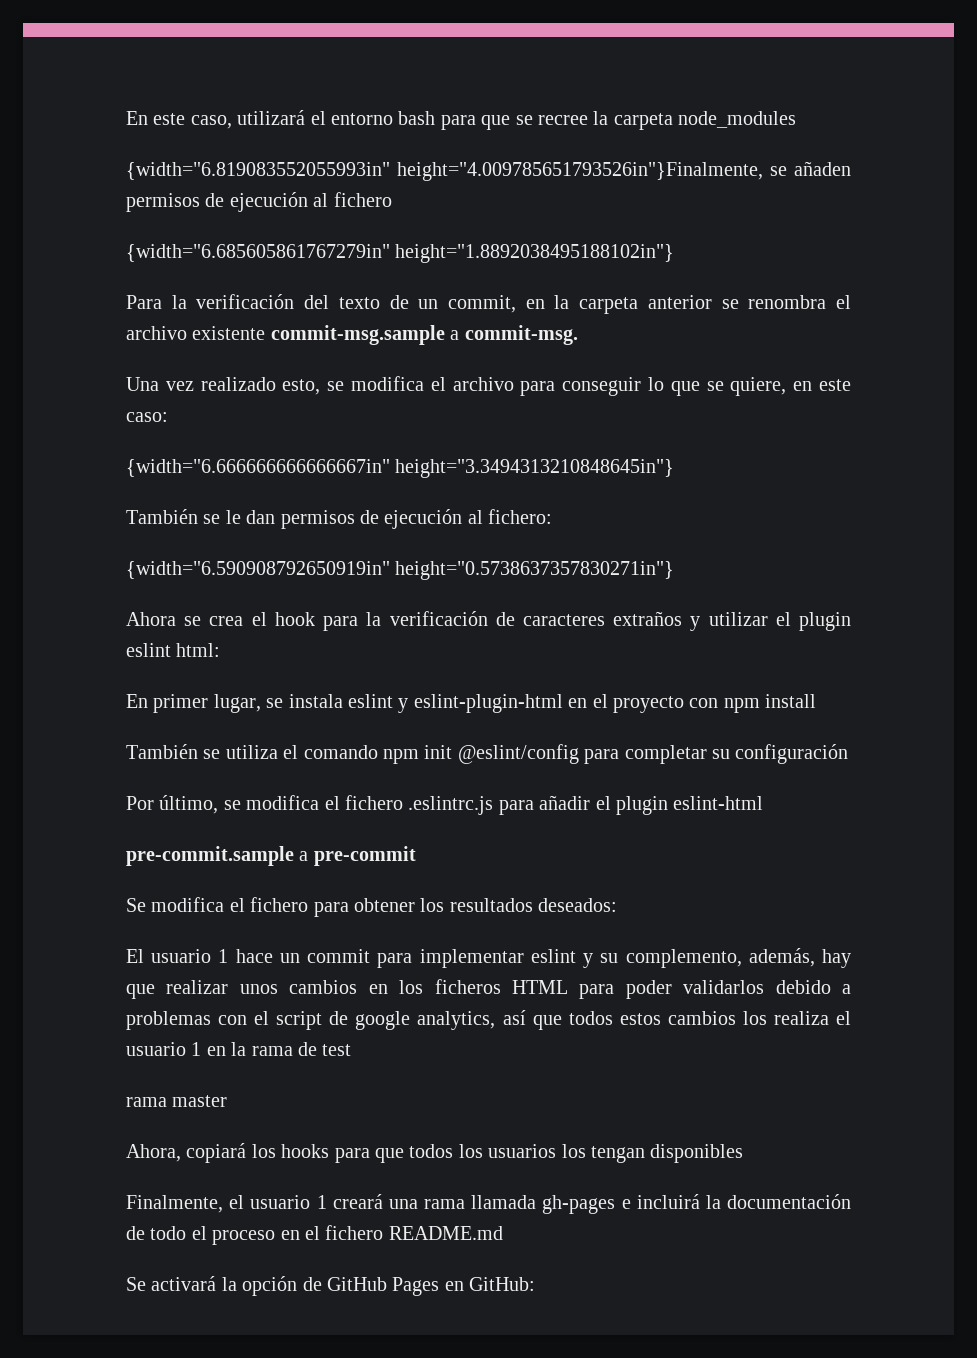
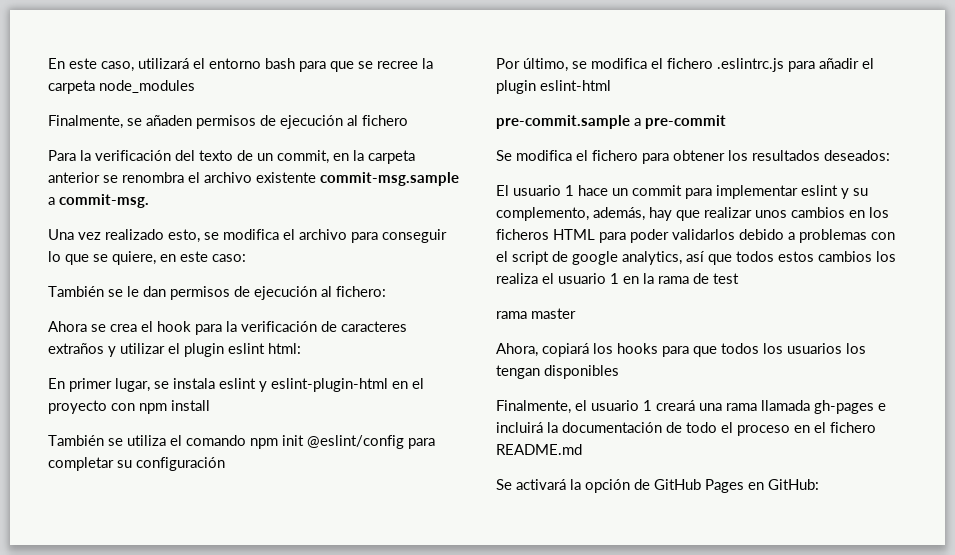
[126,162,763,181] {width="6.819083552055993in" height="4.009785651793526in"}Finalmente, -> [48,115,123,129] Finalmente,
[126,244,675,263] // {width="6.685605861767279in" height="1.8892038495188102in"} -> (408, 120) none
[126,459,675,478] // {width="6.666666666666667in" height="3.3494313210848645in"} -> (246, 258) none
[126,561,675,580] // {width="6.590908792650919in" height="0.5738637357830271in"} -> (386, 291) none

